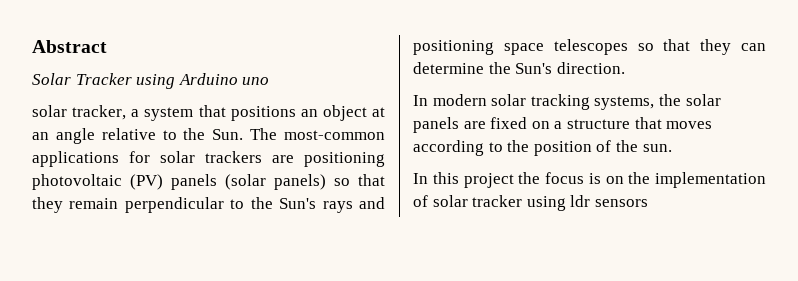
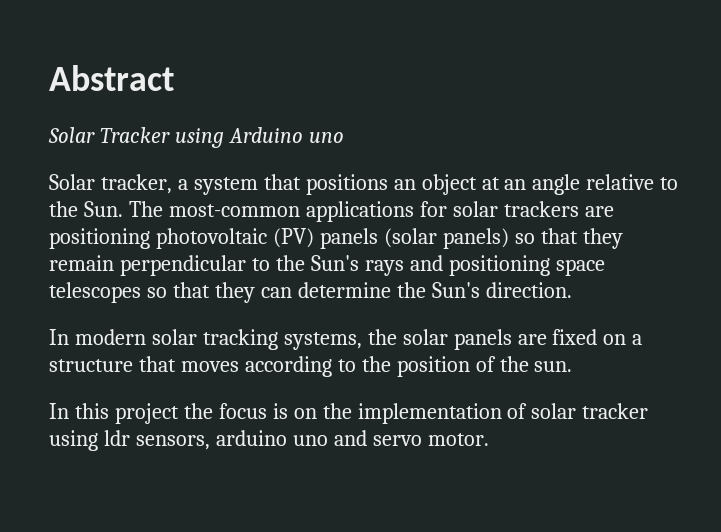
[32,105,67,117] solar -> [49,174,95,190] Solar
[594,199,648,207] sensors -> [135,430,489,450] sensors, arduino uno and servo motor.

